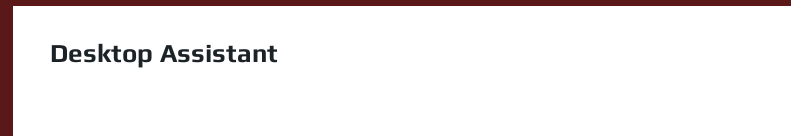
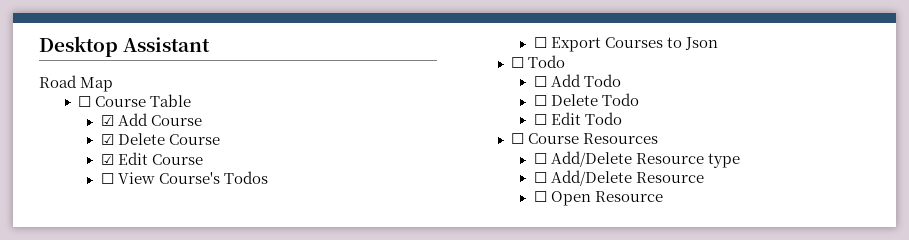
(279, 53) none -> [39,75,114,92] [78,94,192,107] [100,113,203,126] [100,133,221,145] [100,152,204,165] [100,171,269,184] [533,37,719,52] [511,55,566,68] [533,74,622,87] [533,93,640,106] [533,112,623,125] [511,133,659,144] [533,151,741,168] [533,170,705,186] [533,191,664,206] // Road Map // ☐ Course Table // ☑ Add Course // ☑ Delete Course // ☑ Edit Course // ☐ View Course's Todos // ☐ Export Courses to Json // ☐ Todo // ☐ Add Todo // ☐ Delete Todo // ☐ Edit Todo // ☐ Course Resources // ☐ Add/Delete Resource type // ☐ Add/Delete Resource // ☐ Open Resource

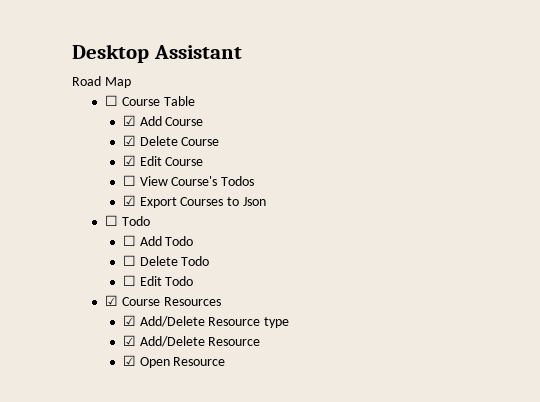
[533,37,547,48] ☐ -> [122,195,136,206] ☑
[511,133,525,144] ☐ -> [105,295,119,306] ☑
[533,153,547,164] ☐ -> [122,315,136,326] ☑
[533,172,547,183] ☐ -> [122,335,136,346] ☑
[533,191,547,202] ☐ -> [122,355,136,366] ☑

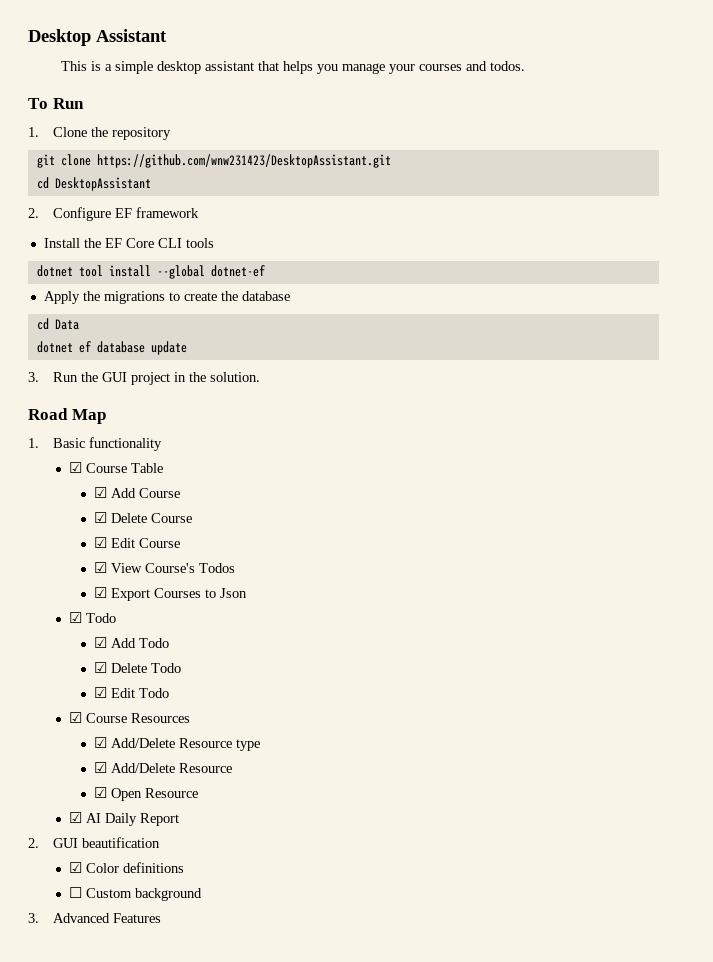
[72,76,131,88] [105,95,119,106] Road Map // ☐ -> [60,61,525,74] [28,98,84,109] [28,127,172,140] [36,154,391,168] [36,177,151,191] [28,207,200,221] [43,238,214,248] [36,265,265,279] [43,291,290,304] [36,318,79,330] [36,341,187,355] [28,372,261,385] [28,408,106,424] [28,437,163,451] [68,462,82,473] This is a simple desktop assistant that helps you manage your courses and todos. // To Run // 1. Clone the repository // git clone https://github.com/wnw231423/DesktopAssistant.git // cd DesktopAssistant // 2. Configure EF framework // Install the EF Core CLI tools // dotnet tool install --global dotnet-ef // Apply the migrations to create the database // cd Data // dotnet ef database update // 3. Run the GUI project in the solution. // Road Map // 1. Basic functionality // ☑
[122,175,136,186] ☐ -> [94,562,108,573] ☑
[105,215,150,226] [122,235,136,246] ☐ Todo // ☐ -> [68,612,116,623] [94,637,108,648] ☑ Todo // ☑
[122,255,136,266] ☐ -> [94,662,108,673] ☑
[122,275,136,286] ☐ -> [94,687,108,698] ☑
(226, 361) none -> [68,812,179,826] [28,837,161,848] [68,862,184,873] [68,887,202,901] [28,913,162,923] // ☑ AI Daily Report // 2. GUI beautification // ☑ Color definitions // ☐ Custom background // 3. Advanced Features

